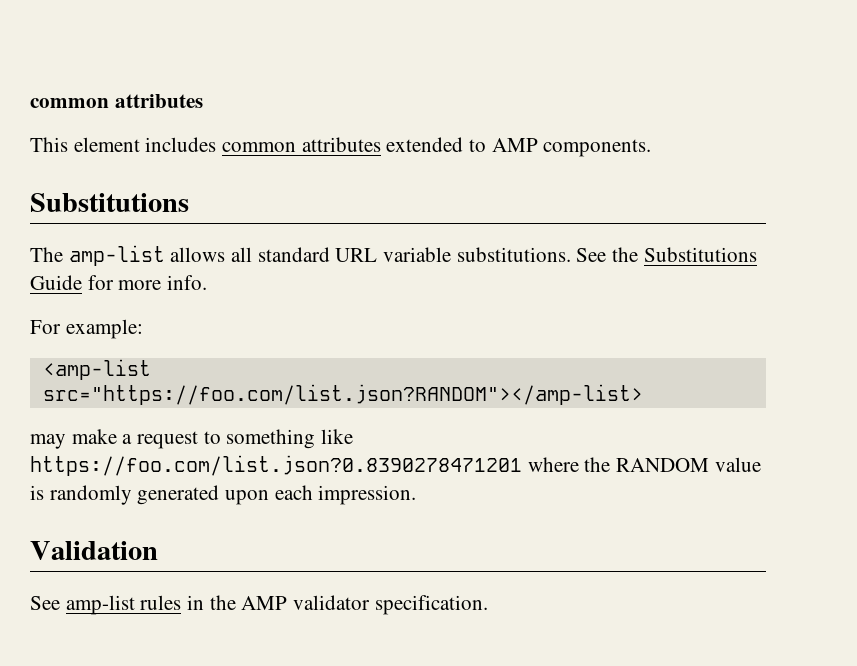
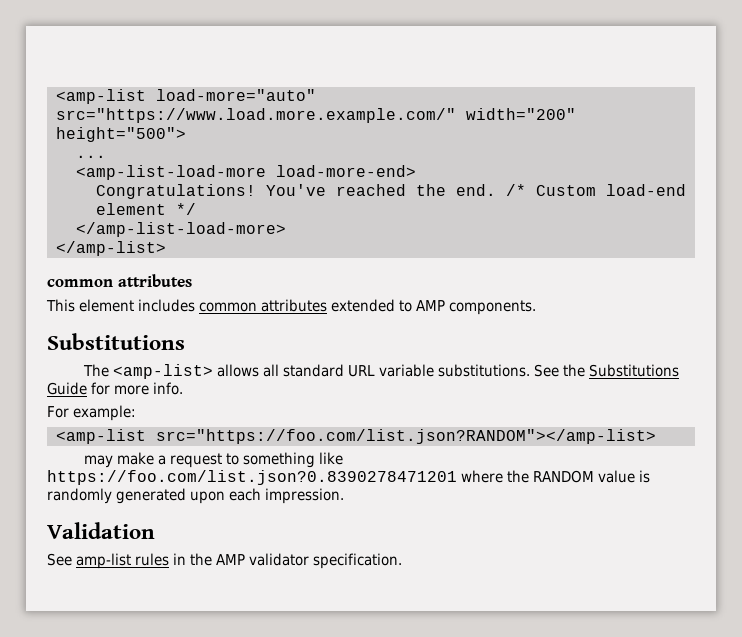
(30, 103) none -> [55,89,316,104] [55,108,576,123] [55,127,186,142] [75,155,106,158] [75,165,416,180] [95,184,686,199] [95,203,196,215] [75,222,286,237] [55,241,166,256] <amp-list load-more="auto" src="https://www.load.more.example.com/" width="200" height="500"> // ... // <amp-list-load-more load-more-end> // Congratulations! You've reached the end. /* Custom load-end element */ // </amp-list-load-more> // </amp-list> //
[68,245,165,266] amp-list -> [113,364,214,379] <amp-list>

